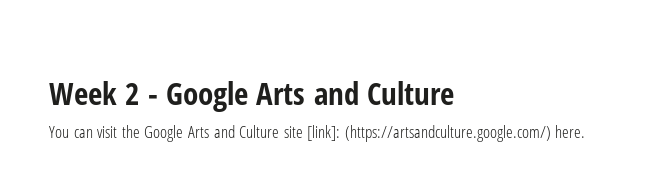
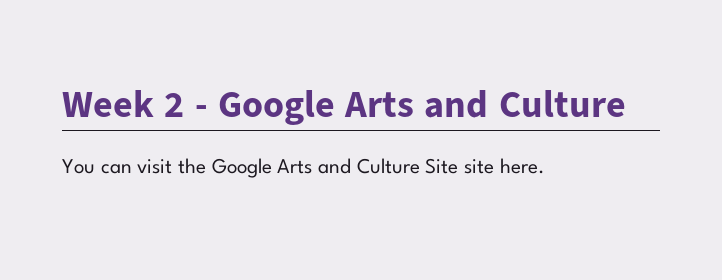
[283,125,551,142] site [link]: (https://artsandculture.google.com/) -> [425,158,495,174] Site site

